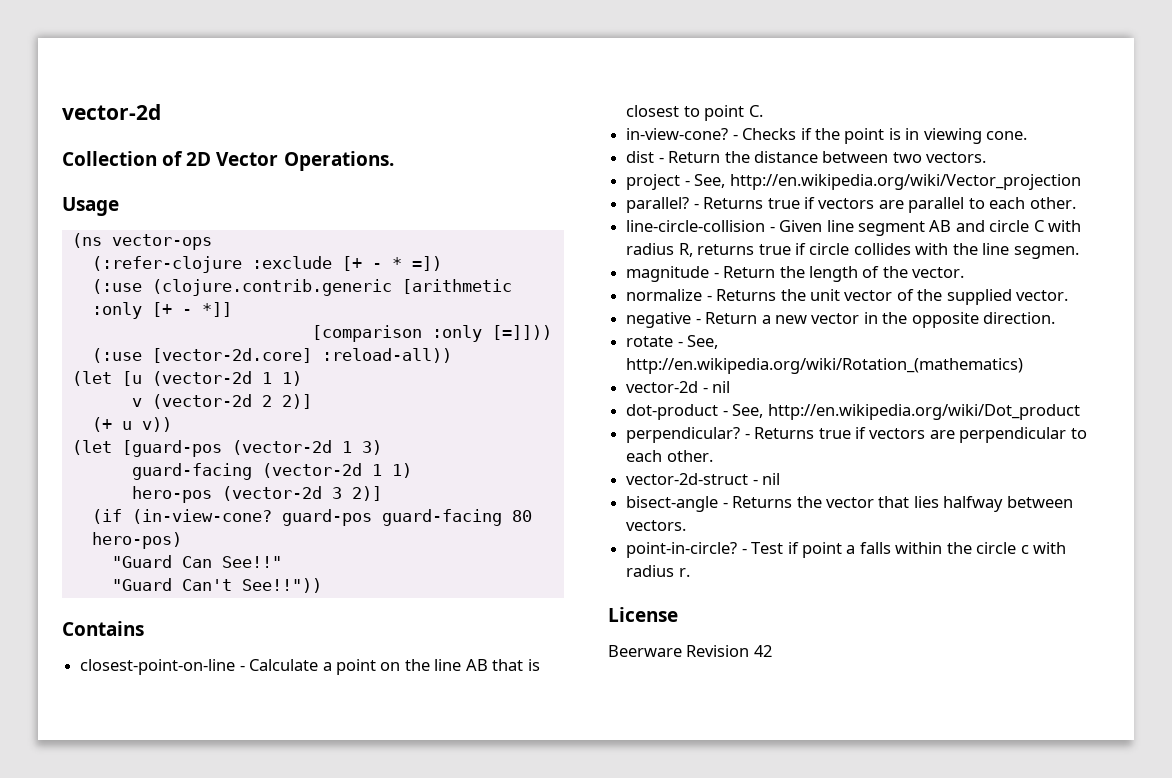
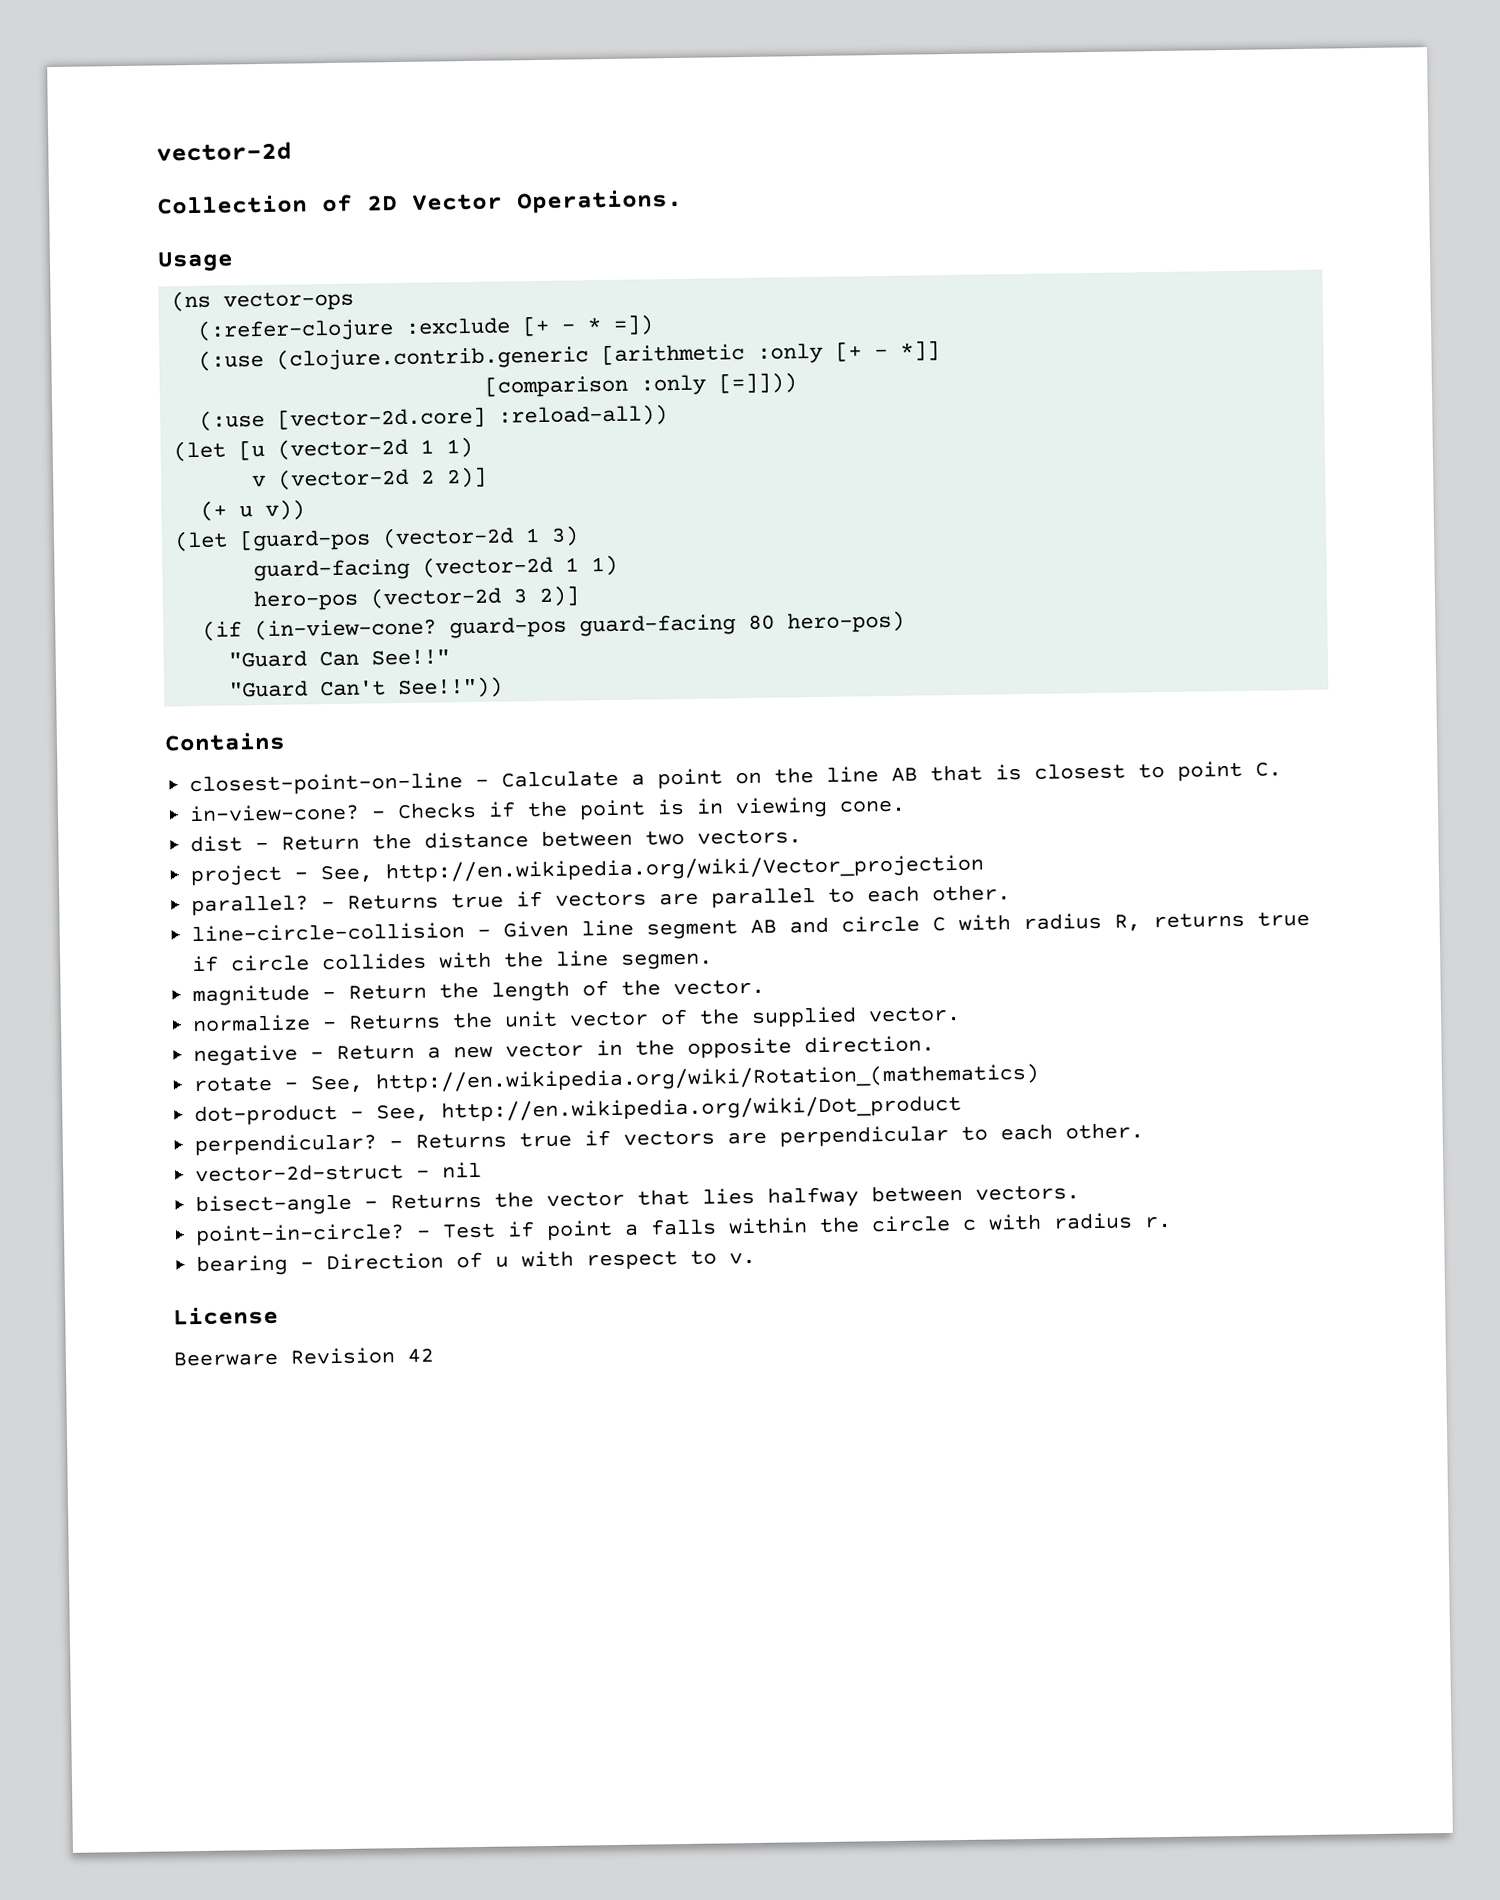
[626,381,731,393] // vector-2d - nil -> (1040, 1078) none
(690, 572) none -> [196,1250,757,1277] // bearing - Direction of u with respect to v.

